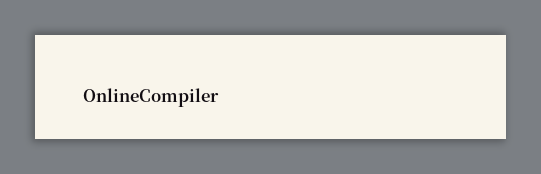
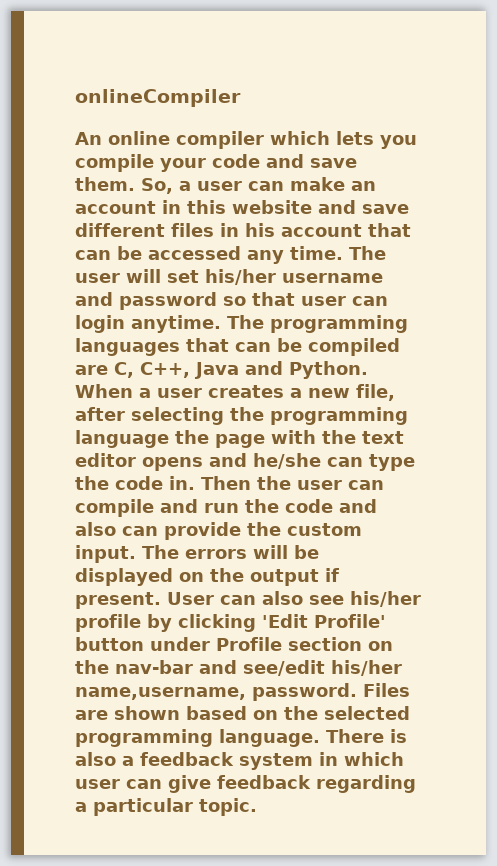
[83,88,219,107] OnlineCompiler -> [75,89,241,107] [75,131,417,149] [75,154,357,172] [75,177,376,194] [75,200,409,214] [75,223,411,237] [75,246,386,264] [75,269,383,285] [75,292,388,310] [75,315,408,333] [75,338,400,356] [75,361,368,379] [75,384,395,401] [75,407,408,425] [75,430,404,448] [75,453,415,471] [75,476,384,490] [75,499,377,517] [75,522,362,540] [75,545,319,563] [75,568,339,586] [75,591,421,609] [75,614,386,632] [75,637,393,651] [75,660,402,676] [75,683,410,701] [75,706,410,720] [75,729,407,747] [75,752,404,770] [75,775,416,793] [75,798,257,816] onlineCompiler // An online compiler which lets you compile your code and save them. So, a user can make an account in this website and save different files in his account that can be accessed any time. The user will set his/her username and password so that user can login anytime. The programming languages that can be compiled are C, C++, Java and Python. When a user creates a new file, after selecting the programming language the page with the text editor opens and he/she can type the code in. Then the user can compile and run the code and also can provide the custom input. The errors will be displayed on the output if present. User can also see his/her profile by clicking 'Edit Profile' button under Profile section on the nav-bar and see/edit his/her name,username, password. Files are shown based on the selected programming language. There is also a feedback system in which user can give feedback regarding a particular topic.

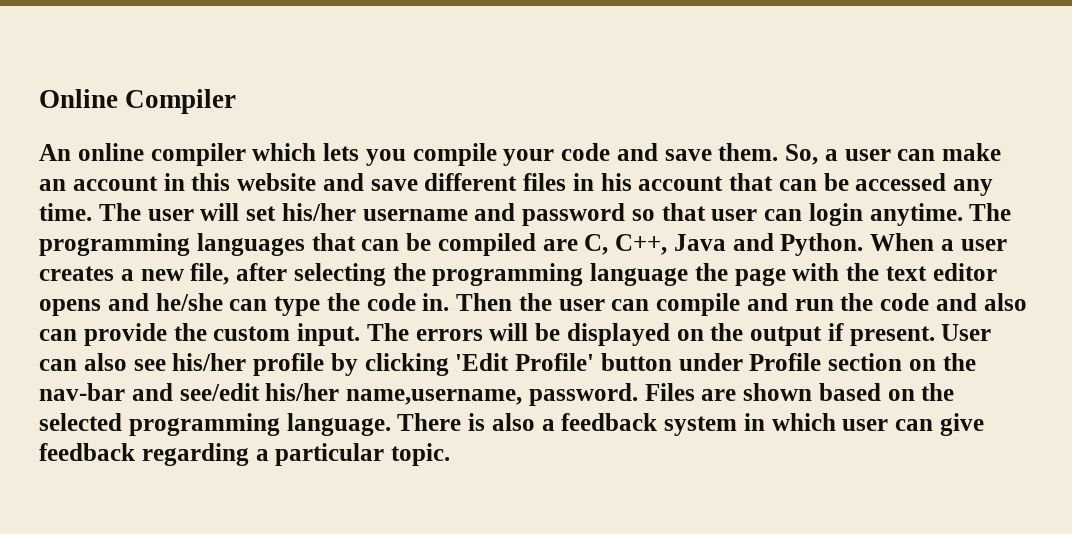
[75,89,241,107] onlineCompiler -> [39,89,237,114] Online Compiler

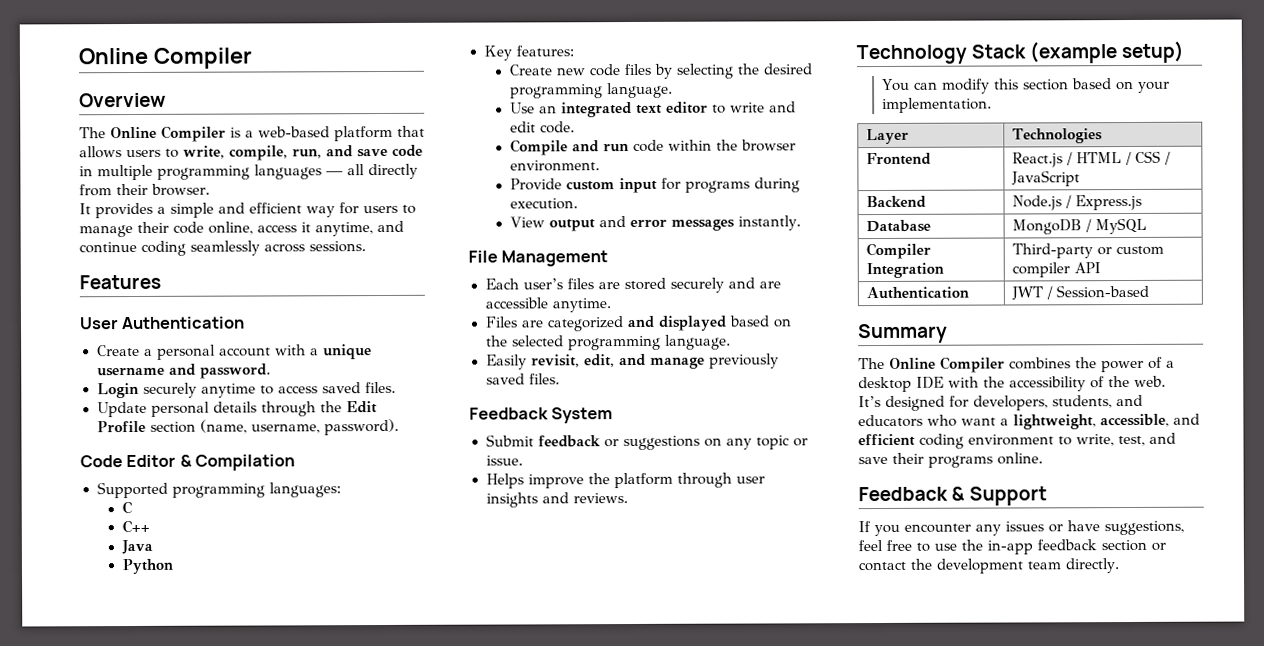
[39,143,1001,166] [39,173,993,196] [39,203,1012,226] [39,233,1007,256] [39,263,997,286] [39,293,1027,316] [39,323,992,346] [39,353,976,376] [39,383,812,406] An online compiler which lets you compile your code and save them. So, a user can make an account in this website and save different files in his account that can be accessed any time. The user will set his/her username and password so that user can login anytime. The programming languages that can be compiled are C, C++, Java and Python. When a user creates a new file, after selecting the programming language the page with the text editor opens and he/she can type the code in. Then the user can compile and run the code and also can provide the custom input. The errors will be displayed on the output if present. User can also see his/her profile by clicking 'Edit Profile' button under Profile section on the nav-bar and see/edit his/her name,username, password. Files are shown -> [79,92,166,108] [79,125,425,142] [79,144,423,161] [79,163,418,181] [79,183,210,197] [79,202,416,219] [79,220,404,238] [79,240,366,256] [79,274,161,290] [79,316,246,330] [96,344,372,360] [96,363,271,379] [96,381,396,399] [96,401,377,418] [96,418,399,436] [80,454,296,471] [96,481,341,499] [121,501,133,515] [121,519,150,534] [120,539,153,555] [121,558,174,575] [483,45,574,61] [508,63,813,79] [509,82,673,99] [509,101,796,118] [509,121,575,134] [509,139,796,156] [509,160,600,172] [509,177,800,194] [509,198,578,210] [509,215,801,232] [468,250,609,267] [484,277,781,293] [484,297,611,313] [484,315,727,332] Overview // The Online Compiler is a web-based platform that allows users to write, compile, run, and save code in multiple programming languages — all directly from their browser. // It provides a simple and efficient way for users to manage their code online, access it anytime, and continue coding seamlessly across sessions. // Features // User Authentication // Create a personal account with a unique username and password. // Login securely anytime to access saved files. // Update personal details through the Edit Profile section (name, username, password). // Code Editor & Compilation // Supported programming languages: // C // C++ // Java // Python // Key features: // Create new code files by selecting the desired programming language. // Use an integrated text editor to write and edit code. // Compile and run code within the browser environment. // Provide custom input for programs during execution. // View output and error messages instantly. // File Management // Each user’s files are stored securely and are accessible anytime. // Files are categorized and displayed
[397,413,984,436] [39,443,450,466] There is also a feedback system in which user can give feedback regarding a particular topic. -> [485,353,779,370] [485,373,560,385] [469,407,614,424] [485,434,808,451] [485,455,523,466] [485,472,765,489] [485,492,628,508] [856,40,1185,65] [882,78,1171,94] [882,97,993,113] [866,128,910,145] [1012,128,1104,144] [866,152,932,166] [1012,150,1172,168] [1011,170,1081,187] [866,195,927,209] [1012,194,1143,211] [866,219,932,233] [1012,217,1148,235] [866,242,932,260] [866,262,945,279] [1012,243,1165,259] [1012,262,1102,278] [866,286,970,300] [1011,284,1150,301] [858,323,948,344] [858,356,1175,373] [858,375,1166,393] [858,394,1143,411] [858,413,1200,430] [858,432,1176,449] [858,452,1043,468] [858,486,1048,506] [858,520,1184,537] [858,539,1166,555] [858,558,1120,574] // Easily revisit, edit, and manage previously saved files. // Feedback System // Submit feedback or suggestions on any topic or issue. // Helps improve the platform through user insights and reviews. // Technology Stack (example setup) // You can modify this section based on your implementation. // Layer | Technologies // Frontend | React.js / HTML / CSS / JavaScript // Backend | Node.js / Express.js // Database | MongoDB / MySQL // Compiler Integration | Third-party or custom compiler API // Authentication | JWT / Session-based // Summary // The Online Compiler combines the power of a desktop IDE with the accessibility of the web. // It’s designed for developers, students, and educators who want a lightweight, accessible, and efficient coding environment to write, test, and save their programs online. // Feedback & Support // If you encounter any issues or have suggestions, feel free to use the in-app feedback section or contact the development team directly.

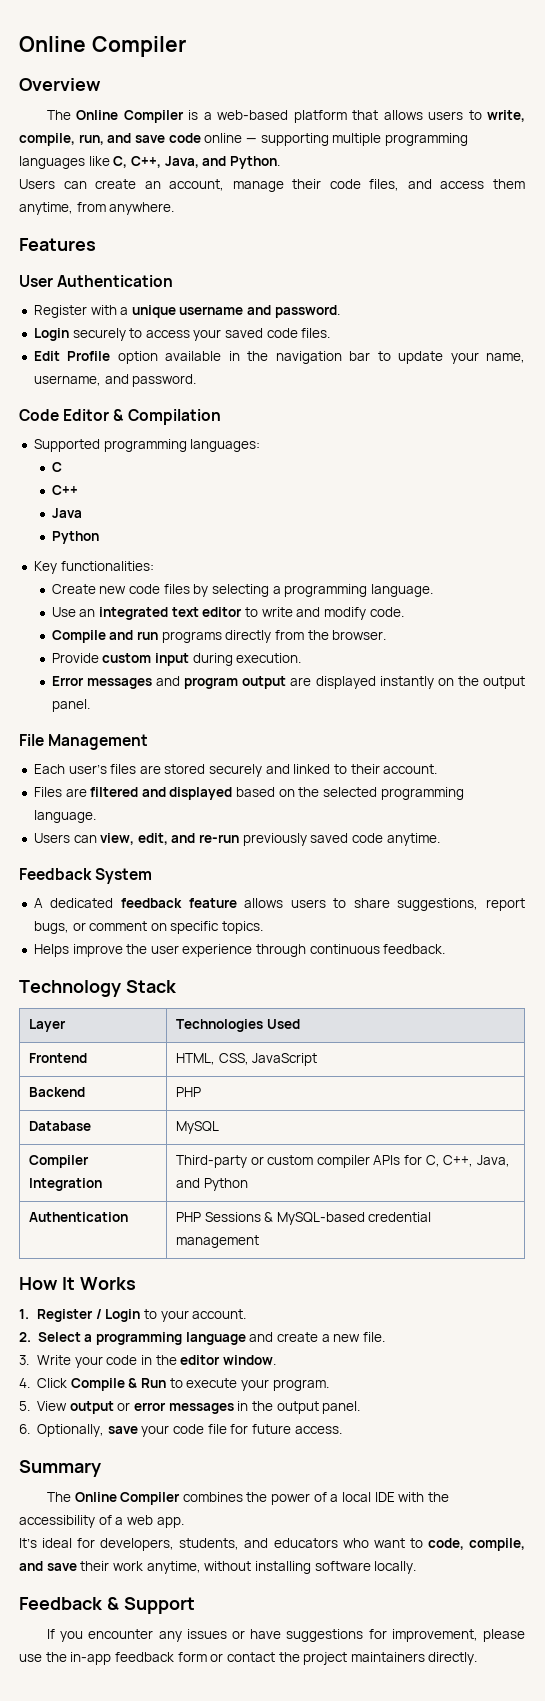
[79,163,418,181] [79,183,210,197] [79,202,416,219] [79,220,404,238] [79,240,366,256] in multiple programming languages — all directly from their browser. // It provides a simple and efficient way for users to manage their code online, access it anytime, and continue coding seamlessly across sessions. -> [204,133,468,146] [19,156,280,169] [19,179,525,192] [19,202,175,215] online — supporting multiple programming languages like C, C++, Java, and Python. // Users can create an account, manage their code files, and access them anytime, from anywhere.
[96,344,271,360] Create a personal account -> [33,305,87,318] Register
[200,383,256,398] anytime -> (126, 334) none
[321,381,396,394] [96,401,377,418] [96,418,399,436] saved files. // Update personal details through the Edit Profile section (name, username, password). -> [193,328,331,341] [33,351,525,364] [33,374,197,387] your saved code files. // Edit Profile option available in the navigation bar to update your name, username, and password.
[515,45,574,57] features: -> [60,561,154,571] functionalities:
[736,63,813,75] the desired -> [272,586,281,594] a
[509,121,536,133] edit -> [324,607,367,620] modify
[632,139,796,152] [509,160,600,172] code within the browser environment. -> [161,630,387,643] programs directly from the browser.
[660,177,750,193] for programs -> (190, 659) none
[509,215,801,232] View output and error messages instantly. -> [51,676,525,689] [51,699,90,712] Error messages and program output are displayed instantly on the output panel.
[758,281,781,289] [484,297,611,313] are accessible anytime. -> [293,764,438,774] linked to their account.
[546,316,624,332] categorized -> [90,787,139,797] filtered
[485,354,580,370] Easily revisit, -> [33,833,135,845] Users can view,
[649,356,705,369] manage -> [199,834,240,843] re-run
[528,373,560,385] files. -> [352,833,440,846] code anytime.
[485,434,808,451] [485,455,523,466] [485,472,765,489] [485,492,628,508] [856,40,1185,65] [882,78,1171,94] [882,97,993,113] Submit feedback or suggestions on any topic or issue. // Helps improve the platform through user insights and reviews. // Technology Stack (example setup) // You can modify this section based on your implementation. -> [33,898,525,911] [33,921,264,934] [33,944,446,957] [19,980,177,997] A dedicated feedback feature allows users to share suggestions, report bugs, or comment on specific topics. // Helps improve the user experience through continuous feedback. // Technology Stack
(1104, 136) none -> [266,1019,300,1029] Used
[1012,150,1172,168] React.js / HTML / CSS / -> [175,1053,249,1065] HTML, CSS,
[1012,194,1143,211] Node.js / Express.js -> [175,1087,201,1097] PHP
[1012,219,1093,235] MongoDB / -> (91, 1126) none
[1074,262,1102,274] [866,286,970,300] [1011,284,1150,301] API // Authentication | JWT / Session-based -> [373,1155,511,1167] [175,1178,248,1191] [28,1212,128,1222] [175,1212,432,1225] [175,1235,259,1248] [19,1277,136,1290] [19,1309,247,1322] [19,1332,385,1345] [19,1355,276,1368] [19,1378,329,1391] [19,1401,361,1414] [19,1424,342,1437] APIs for C, C++, Java, and Python // Authentication | PHP Sessions & MySQL-based credential management // How It Works // 1. Register / Login to your account. // 2. Select a programming language and create a new file. // 3. Write your code in the editor window. // 4. Click Compile & Run to execute your program. // 5. View output or error messages in the output panel. // 6. Optionally, save your code file for future access.
[858,376,912,393] desktop -> [342,1492,372,1502] local
[1108,375,1166,388] the web. -> [115,1515,184,1528] a web app.
[885,395,945,411] designed -> [42,1538,73,1548] ideal
[1000,413,1200,430] [858,432,1176,449] [858,452,1043,468] a lightweight, accessible, and efficient coding environment to write, test, and save their programs online. -> [409,1538,525,1551] [19,1561,417,1574] to code, compile, and save their work anytime, without installing software locally.
[1104,520,1184,536] [858,539,930,552] suggestions, feel free to -> [286,1629,525,1642] suggestions for improvement, please
[1101,539,1147,552] section -> [177,1652,207,1662] form
[936,558,1061,574] development team -> [303,1652,425,1665] project maintainers

